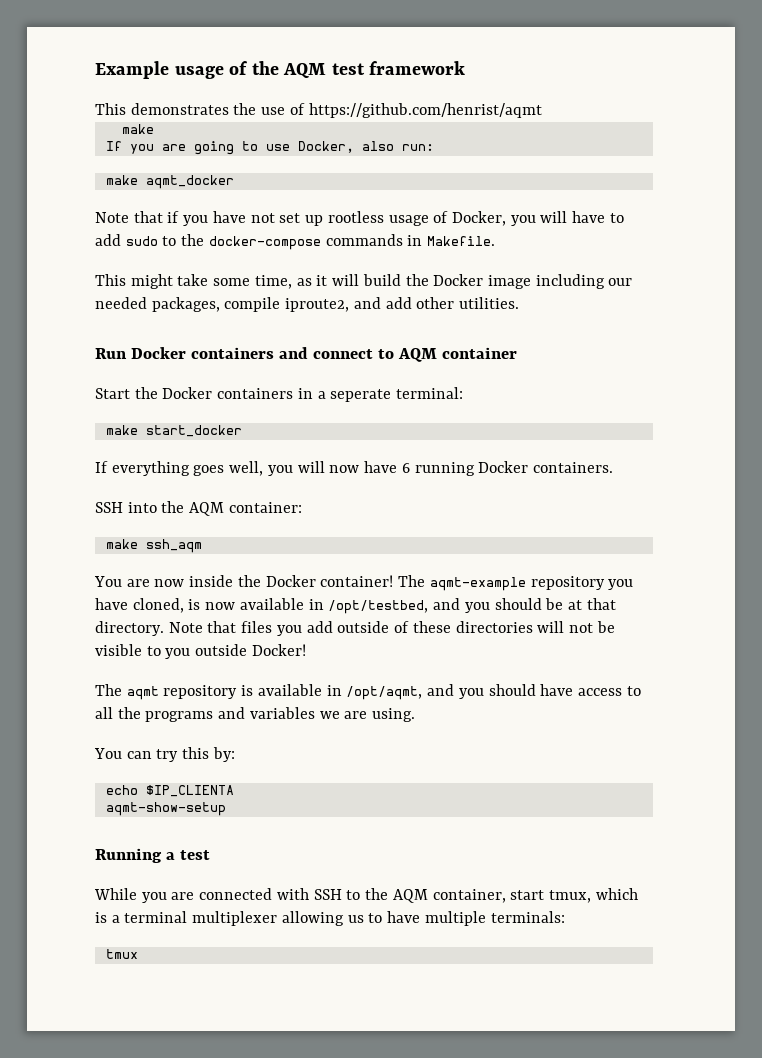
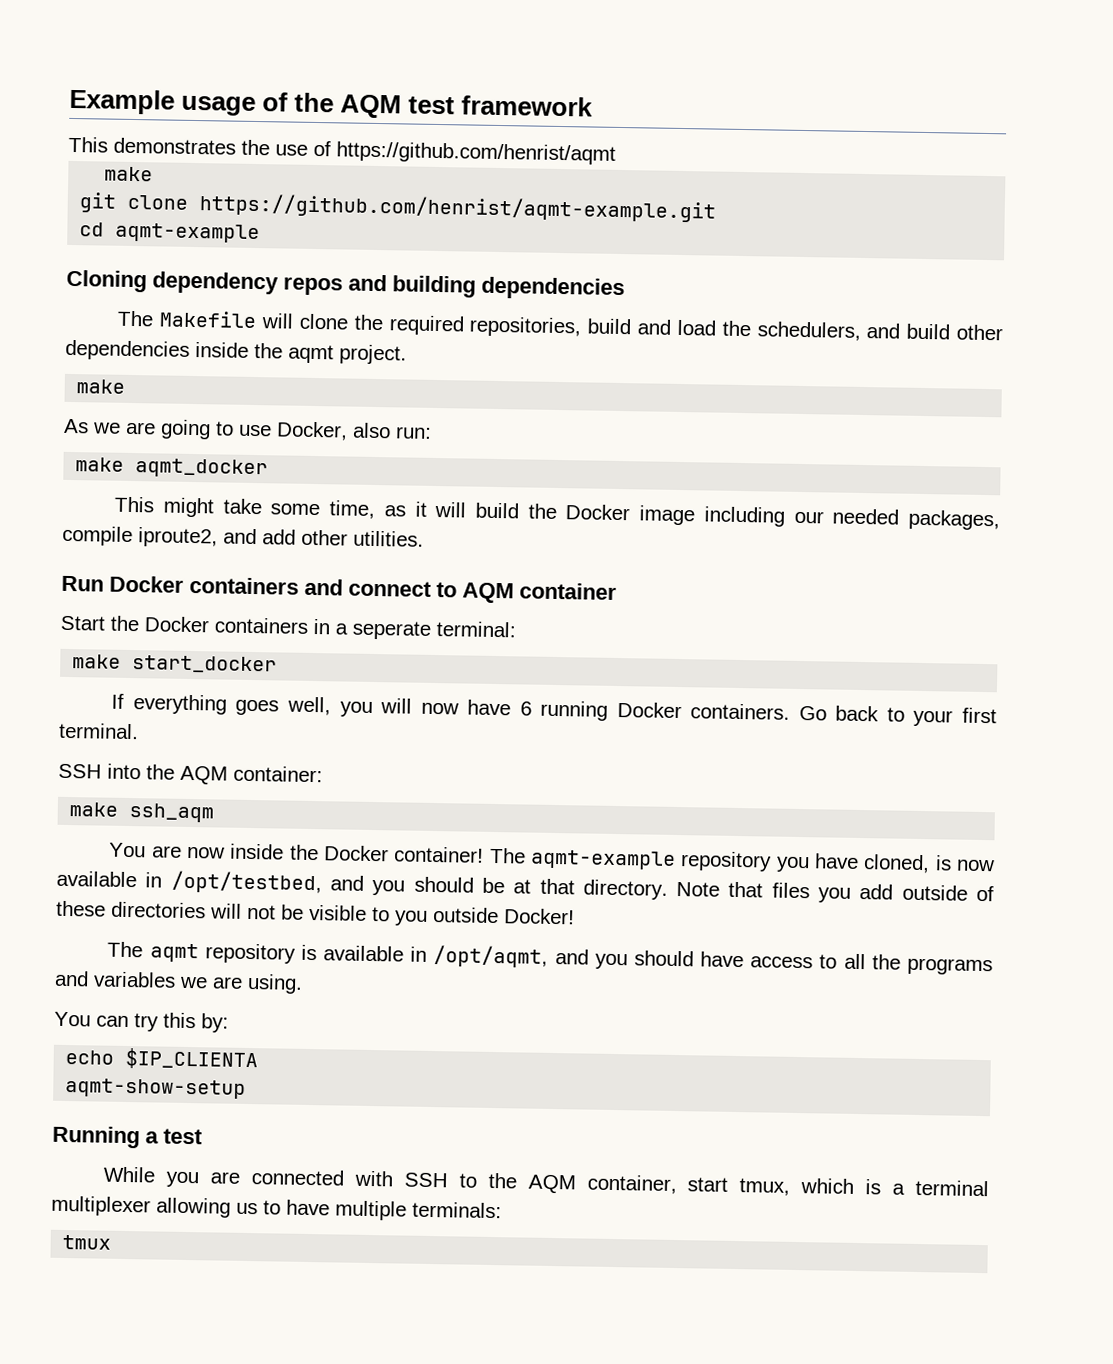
[105,141,154,154] If you -> [79,192,717,223] [79,222,261,244] [66,269,625,301] [117,310,1004,341] [65,339,407,365] [76,379,126,394] [64,418,121,434] git clone https://github.com/henrist/aqmt-example.git // cd aqmt-example // Cloning dependency repos and building dependencies // The Makefile will clone the required repositories, build and load the schedulers, and build other dependencies inside the aqmt project. // make // As we
[95,211,624,226] [95,234,496,250] // Note that if you have not set up rootless usage of Docker, you will have to add sudo to the docker-compose commands in Makefile. -> (269, 468) none
(613, 467) none -> [798,705,998,727] [59,722,139,740] Go back to your first terminal.

